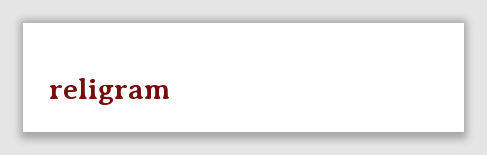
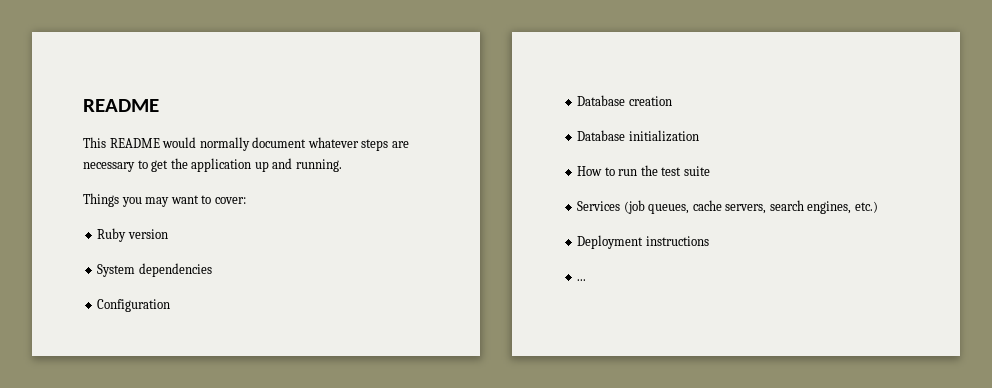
[49,78,170,105] religram -> [83,99,159,112] [83,137,409,151] [83,158,342,172] [83,193,246,207] [97,228,168,242] [97,263,212,277] [97,299,171,312] [577,95,672,106] [577,130,699,142] [577,165,710,176] [577,200,878,214] [577,235,709,249] [577,279,587,281] README // This README would normally document whatever steps are necessary to get the application up and running. // Things you may want to cover: // Ruby version // System dependencies // Configuration // Database creation // Database initialization // How to run the test suite // Services (job queues, cache servers, search engines, etc.) // Deployment instructions // ...

